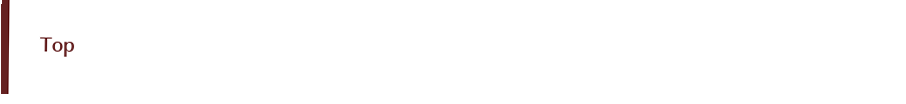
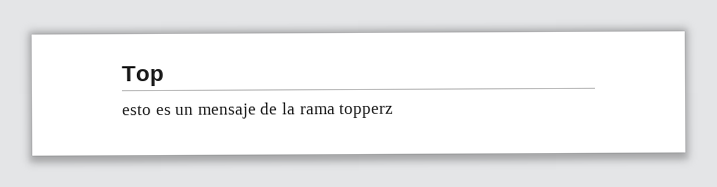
(75, 47) none -> [122,102,395,119] // esto es un mensaje de la rama topperz

